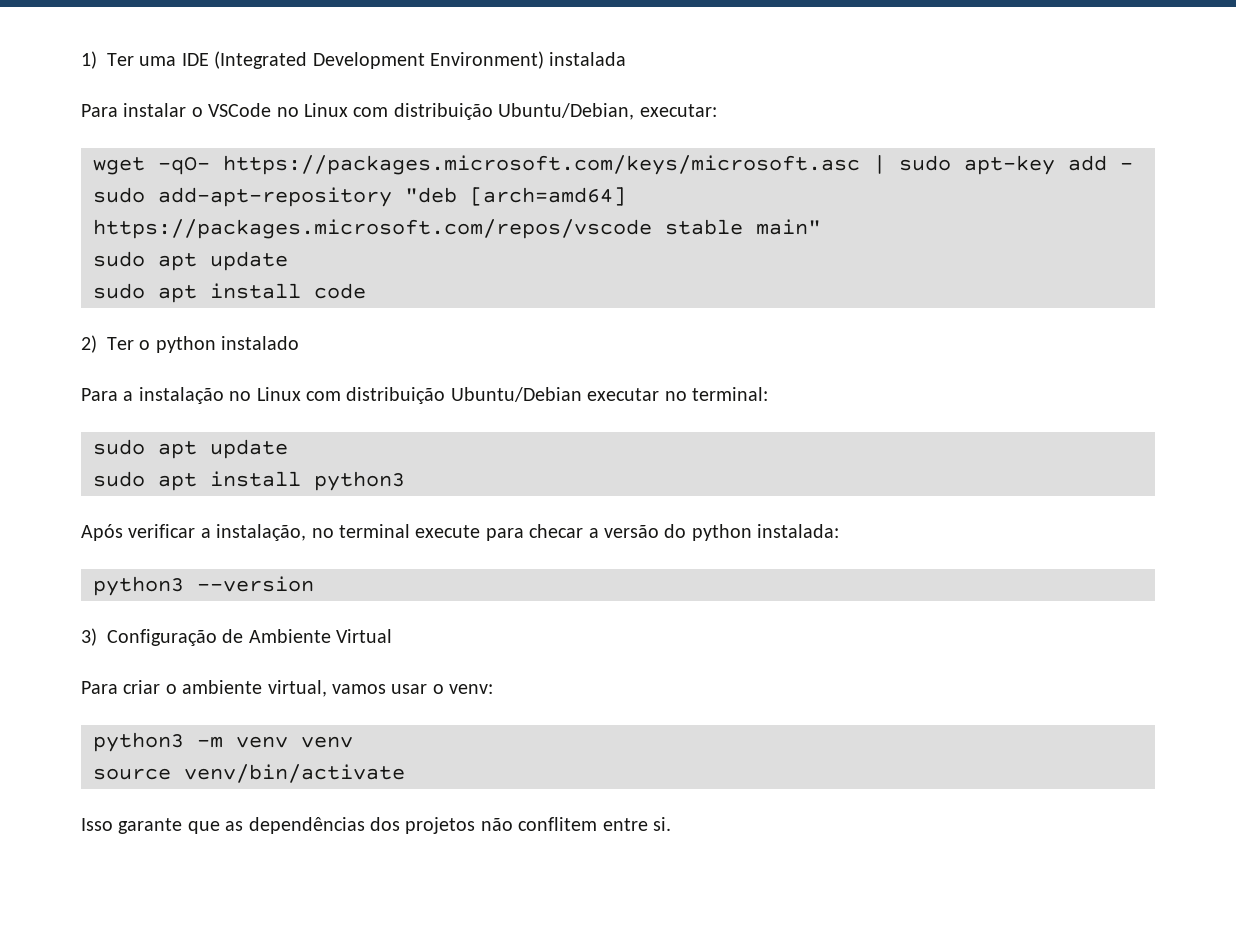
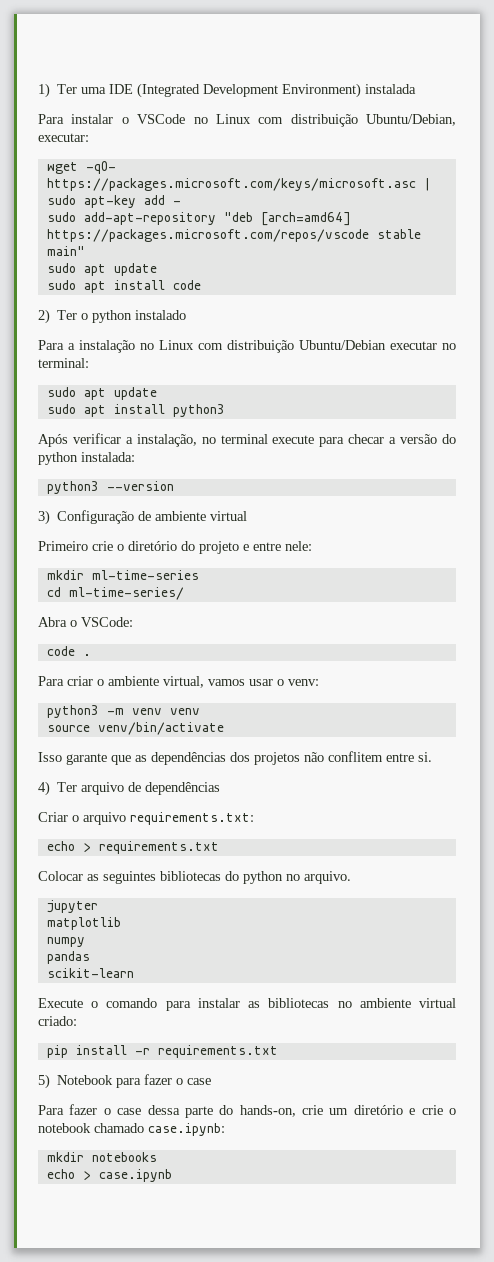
[248,629,393,643] Ambiente Virtual -> [155,511,248,521] [38,541,312,554] [46,570,199,580] [46,587,184,600] [38,617,133,627] [46,646,91,656] ambiente virtual // Primeiro crie o diretório do projeto e entre nele: // mkdir ml-time-series // cd ml-time-series/ // Abra o VSCode: // code .
(671, 824) none -> [38,781,221,796] [38,812,254,825] [46,841,219,854] [38,871,351,884] [46,900,98,913] [46,917,121,930] [46,937,85,947] [46,951,90,964] [46,968,134,978] [38,998,457,1011] [38,1016,77,1026] [46,1045,278,1058] [38,1074,212,1089] [38,1104,456,1118] [38,1123,225,1136] [46,1152,157,1162] [46,1169,172,1182] // 4) Ter arquivo de dependências // Criar o arquivo requirements.txt: // echo > requirements.txt // Colocar as seguintes bibliotecas do python no arquivo. // jupyter // matplotlib // numpy // pandas // scikit-learn // Execute o comando para instalar as bibliotecas no ambiente virtual criado: // pip install -r requirements.txt // 5) Notebook para fazer o case // Para fazer o case dessa parte do hands-on, crie um diretório e crie o notebook chamado case.ipynb: // mkdir notebooks // echo > case.ipynb

